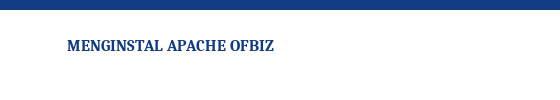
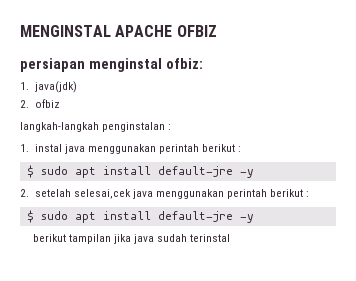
(275, 45) none -> [20,58,203,72] [20,81,77,93] [20,99,60,108] [20,122,172,132] [20,144,242,154] [26,165,254,178] [20,189,310,199] [26,210,254,223] [32,234,231,244] // persiapan menginstal ofbiz: // 1. java(jdk) // 2. ofbiz // langkah-langkah penginstalan : // 1. instal java menggunakan perintah berikut : // $ sudo apt install default-jre -y // 2. setelah selesai,cek java menggunakan perintah berikut : // $ sudo apt install default-jre -y // berikut tampilan jika java sudah terinstal

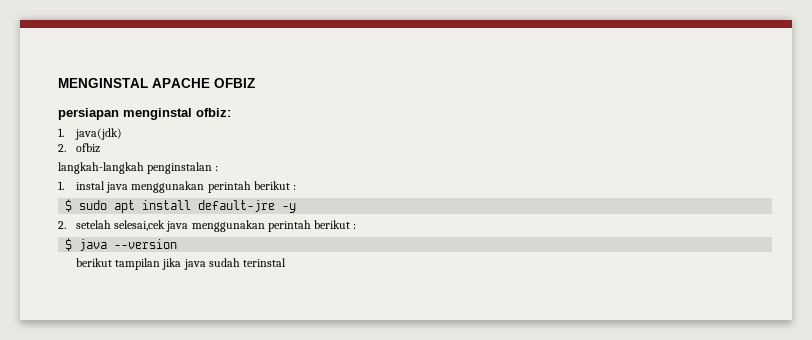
[40,211,254,223] sudo apt install default-jre -y -> [79,239,178,251] java --version

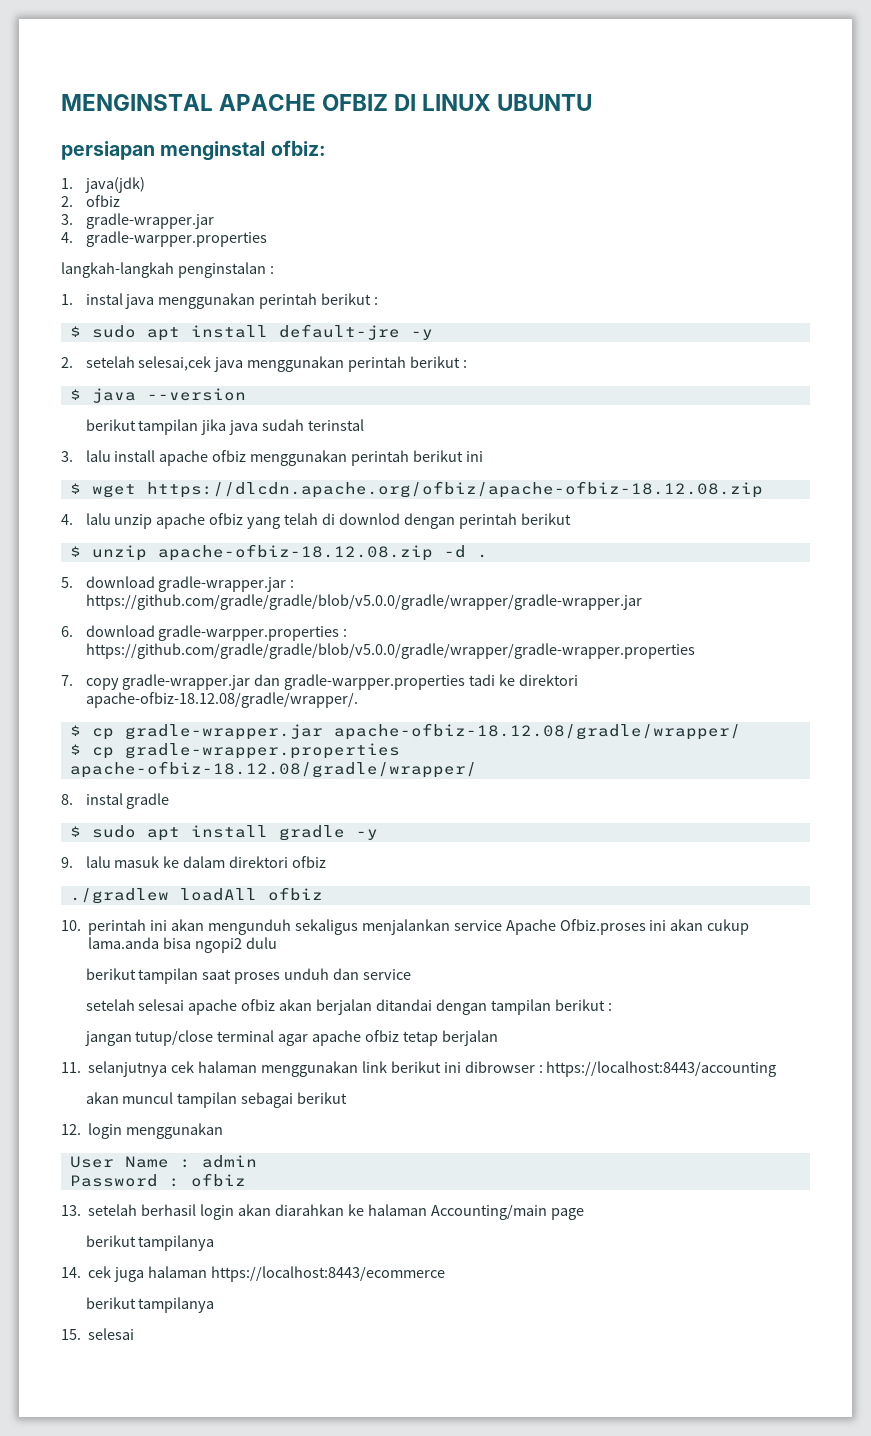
(255, 83) none -> [394,94,593,111] DI LINUX UBUNTU
(100, 148) none -> [61,213,214,229] [61,231,267,247] // 3. gradle-wrapper.jar // 4. gradle-warpper.properties
(287, 262) none -> [61,450,483,466] [69,481,763,498] [61,513,571,529] [69,544,488,561] [61,576,295,592] [85,594,642,610] [61,625,348,641] [85,643,695,659] [61,674,579,690] [85,692,358,708] [69,723,741,740] [69,743,400,759] [69,761,477,778] [61,793,170,809] [69,825,378,841] [61,856,327,868] [69,887,323,904] [61,919,750,935] [88,937,277,953] [85,968,412,984] [85,999,612,1015] [84,1030,498,1046] [61,1061,777,1077] [85,1092,348,1108] [61,1123,224,1139] [69,1155,257,1168] [69,1173,246,1187] [61,1204,584,1220] [85,1235,215,1251] [61,1266,445,1282] [85,1297,215,1313] [61,1328,135,1340] // 3. lalu install apache ofbiz menggunakan perintah berikut ini // $ wget https://dlcdn.apache.org/ofbiz/apache-ofbiz-18.12.08.zip // 4. lalu unzip apache ofbiz yang telah di downlod dengan perintah berikut // $ unzip apache-ofbiz-18.12.08.zip -d . // 5. download gradle-wrapper.jar : https://github.com/gradle/gradle/blob/v5.0.0/gradle/wrapper/gradle-wrapper.jar // 6. download gradle-warpper.properties : https://github.com/gradle/gradle/blob/v5.0.0/gradle/wrapper/gradle-wrapper.properties // 7. copy gradle-wrapper.jar dan gradle-warpper.properties tadi ke direktori apache-ofbiz-18.12.08/gradle/wrapper/. // $ cp gradle-wrapper.jar apache-ofbiz-18.12.08/gradle/wrapper/ // $ cp gradle-wrapper.properties apache-ofbiz-18.12.08/gradle/wrapper/ // 8. instal gradle // $ sudo apt install gradle -y // 9. lalu masuk ke dalam direktori ofbiz // ./gradlew loadAll ofbiz // 10. perintah ini akan mengunduh sekaligus menjalankan service Apache Ofbiz.proses ini akan cukup lama.anda bisa ngopi2 dulu // berikut tampilan saat proses unduh dan service // setelah selesai apache ofbiz akan berjalan ditandai dengan tampilan berikut : // jangan tutup/close terminal agar apache ofbiz tetap berjalan // 11. selanjutnya cek halaman menggunakan link berikut ini dibrowser : https://localhost:8443/accounting // akan muncul tampilan sebagai berikut // 12. login menggunakan // User Name : admin // Password : ofbiz // 13. setelah berhasil login akan diarahkan ke halaman Accounting/main page // berikut tampilanya // 14. cek juga halaman https://localhost:8443/ecommerce // berikut tampilanya // 15. selesai

